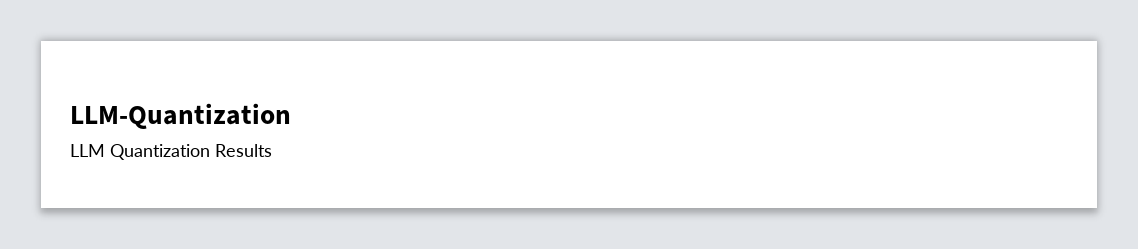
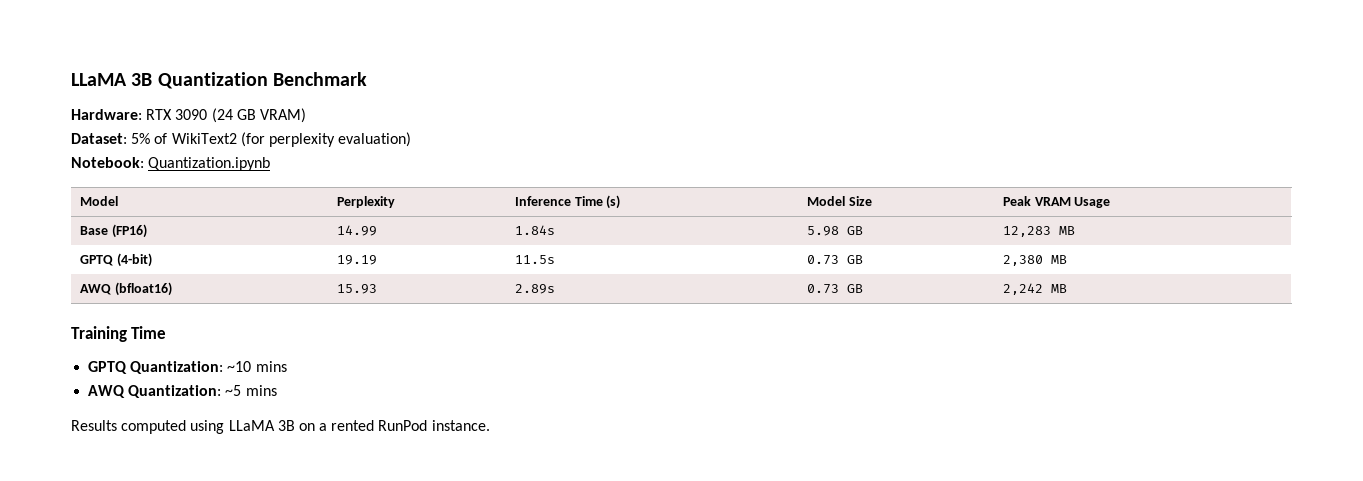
[70,103,291,129] [70,144,272,160] LLM-Quantization // LLM Quantization Results -> [71,72,367,89] [71,108,306,123] [71,132,412,147] [71,157,271,171] [79,196,118,206] [336,196,395,208] [514,195,621,209] [806,196,872,206] [1002,196,1111,208] [79,224,147,238] [336,225,377,236] [514,225,555,235] [806,226,863,236] [1002,226,1075,237] [79,253,152,267] [336,255,377,265] [514,255,555,264] [806,255,863,265] [1002,255,1067,266] [79,282,172,296] [336,284,377,294] [514,284,555,294] [806,284,863,294] [1002,283,1067,295] [71,326,167,342] [88,361,287,374] [88,385,277,398] [71,420,490,434] LLaMA 3B Quantization Benchmark // Hardware: RTX 3090 (24 GB VRAM) // Dataset: 5% of WikiText2 (for perplexity evaluation) // Notebook: Quantization.ipynb // Model | Perplexity | Inference Time (s) | Model Size | Peak VRAM Usage // Base (FP16) | 14.99 | 1.84s | 5.98 GB | 12,283 MB // GPTQ (4-bit) | 19.19 | 11.5s | 0.73 GB | 2,380 MB // AWQ (bfloat16) | 15.93 | 2.89s | 0.73 GB | 2,242 MB // Training Time // GPTQ Quantization: ~10 mins // AWQ Quantization: ~5 mins // Results computed using LLaMA 3B on a rented RunPod instance.

